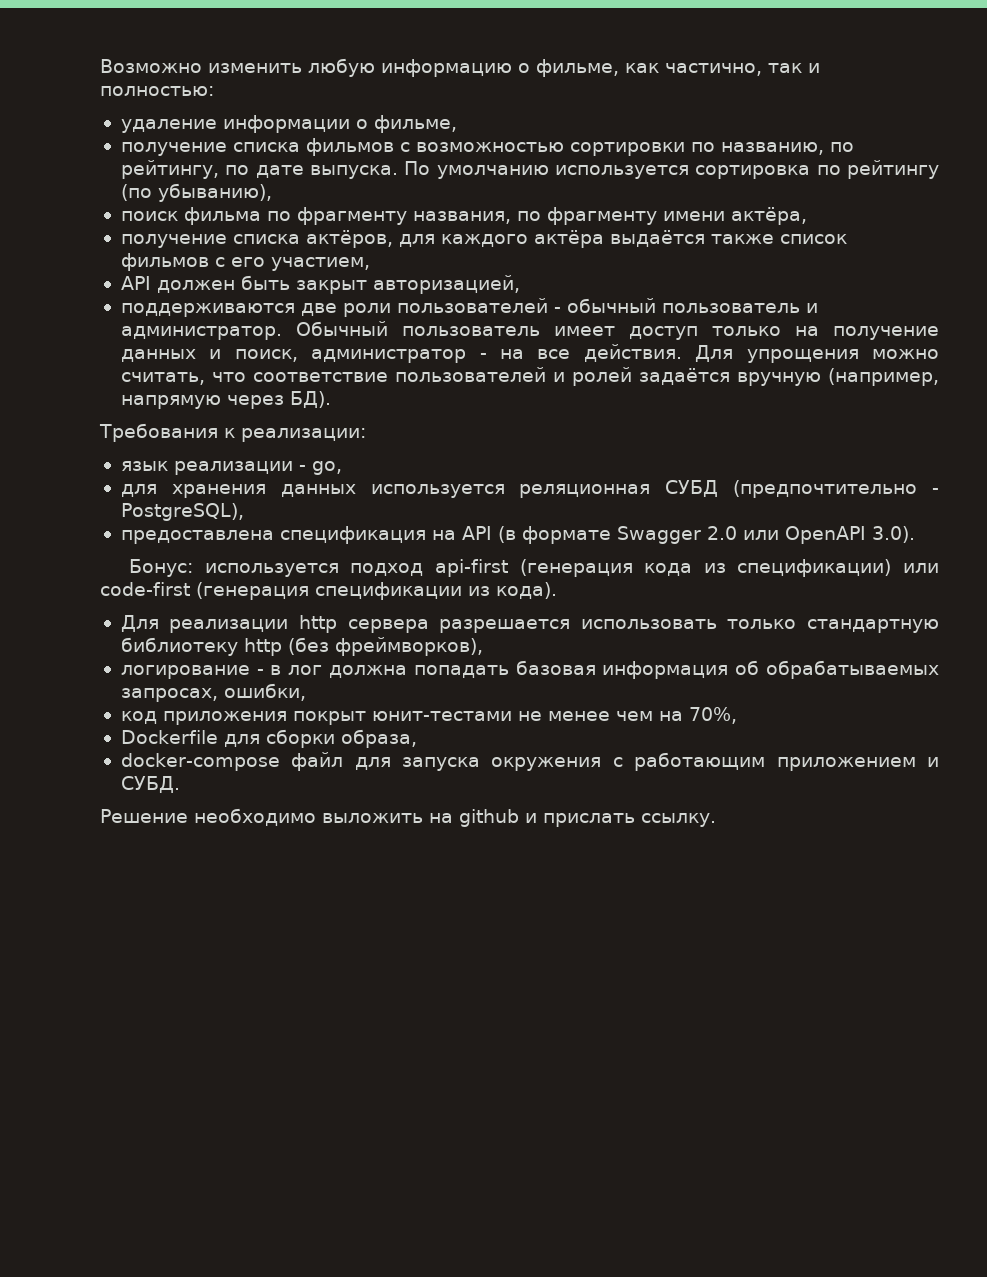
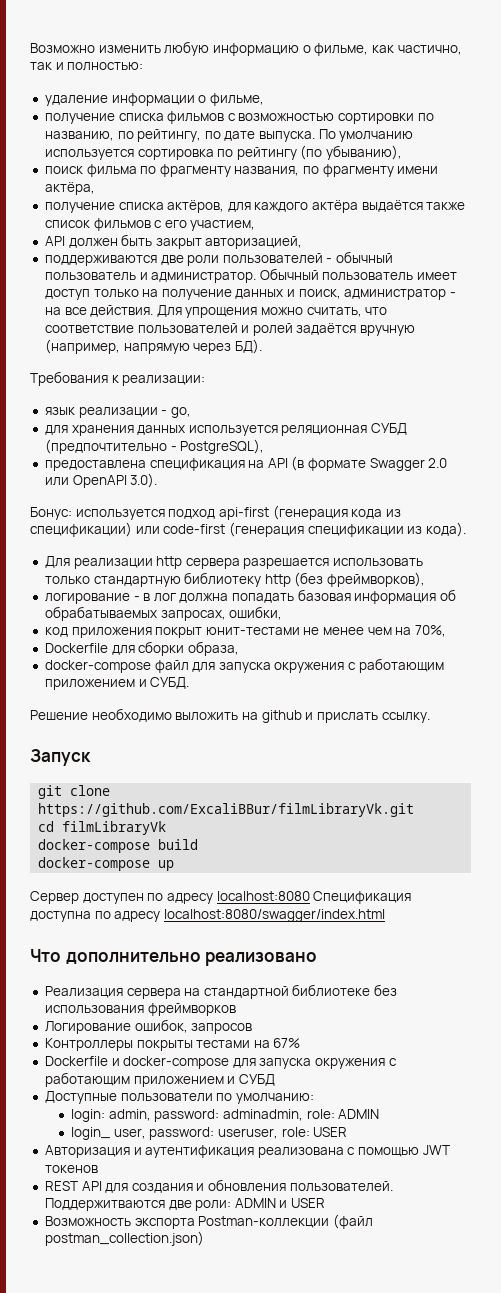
(716, 820) none -> [30,749,91,766] [38,785,111,799] [38,803,415,817] [38,821,167,835] [38,839,199,853] [38,857,175,871] [30,891,412,904] [30,909,385,922] [30,949,318,966] [44,984,398,999] [44,1003,236,1016] [44,1019,253,1034] [44,1038,301,1051] [44,1056,397,1069] [44,1072,275,1087] [44,1091,314,1104] [71,1109,380,1122] [71,1127,348,1140] [44,1145,450,1158] [44,1165,98,1173] [44,1179,393,1193] [44,1198,326,1211] [44,1214,373,1229] [44,1231,204,1246] // Запуск // git clone https://github.com/ExcaliBBur/filmLibraryVk.git // cd filmLibraryVk // docker-compose build // docker-compose up // Сервер доступен по адресу localhost:8080 Спецификация доступна по адресу localhost:8080/swagger/index.html // Что дополнительно реализовано // Реализация сервера на стандартной библиотеке без использования фреймворков // Логирование ошибок, запросов // Контроллеры покрыты тестами на 67% // Dockerfile и docker-compose для запуска окружения с работающим приложением и СУБД // Доступные пользователи по умолчанию: // login: admin, password: adminadmin, role: ADMIN // login_ user, password: useruser, role: USER // Авторизация и аутентификация реализована с помощью JWT токенов // REST API для создания и обновления пользователей. Поддержитваются две роли: ADMIN и USER // Возможность экспорта Postman-коллекции (файл postman_collection.json)

